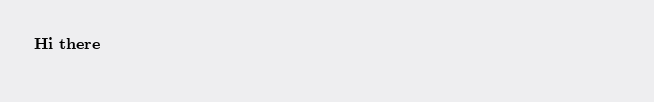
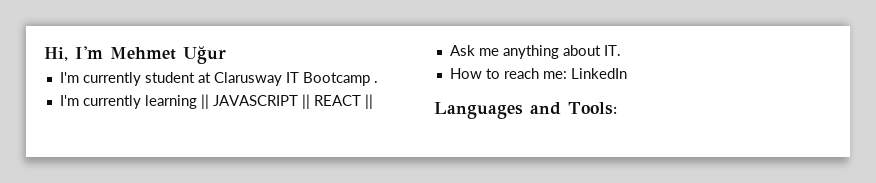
[34,37,100,49] Hi there -> [44,46,226,64] [59,72,378,86] [59,94,373,109] [449,45,621,59] [449,68,627,79] [434,102,617,119] Hi, I'm Mehmet Uğur // I'm currently student at Clarusway IT Bootcamp . // I'm currently learning || JAVASCRIPT || REACT || // Ask me anything about IT. // How to reach me: LinkedIn // Languages and Tools:

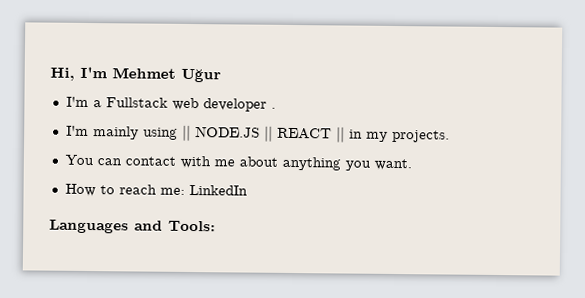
[82,72,378,86] [59,94,373,109] [449,45,621,59] currently student at Clarusway IT Bootcamp . // I'm currently learning || JAVASCRIPT || REACT || // Ask me anything about IT. -> [92,97,276,112] [65,124,450,143] [64,154,412,171] a Fullstack web developer . // I'm mainly using || NODE.JS || REACT || in my projects. // You can contact with me about anything you want.

